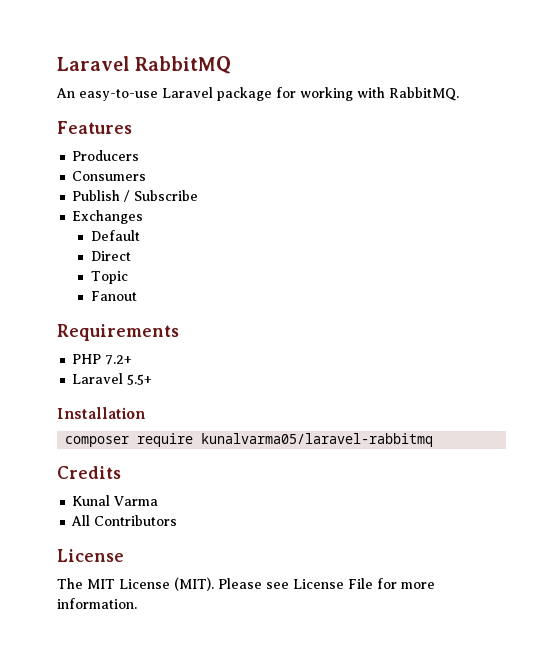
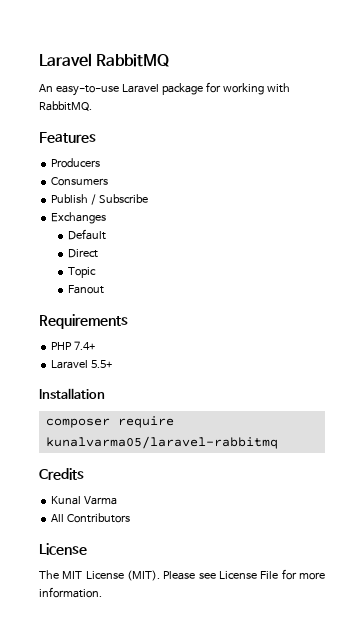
[105,355,133,365] 7.2+ -> [74,341,96,350] 7.4+

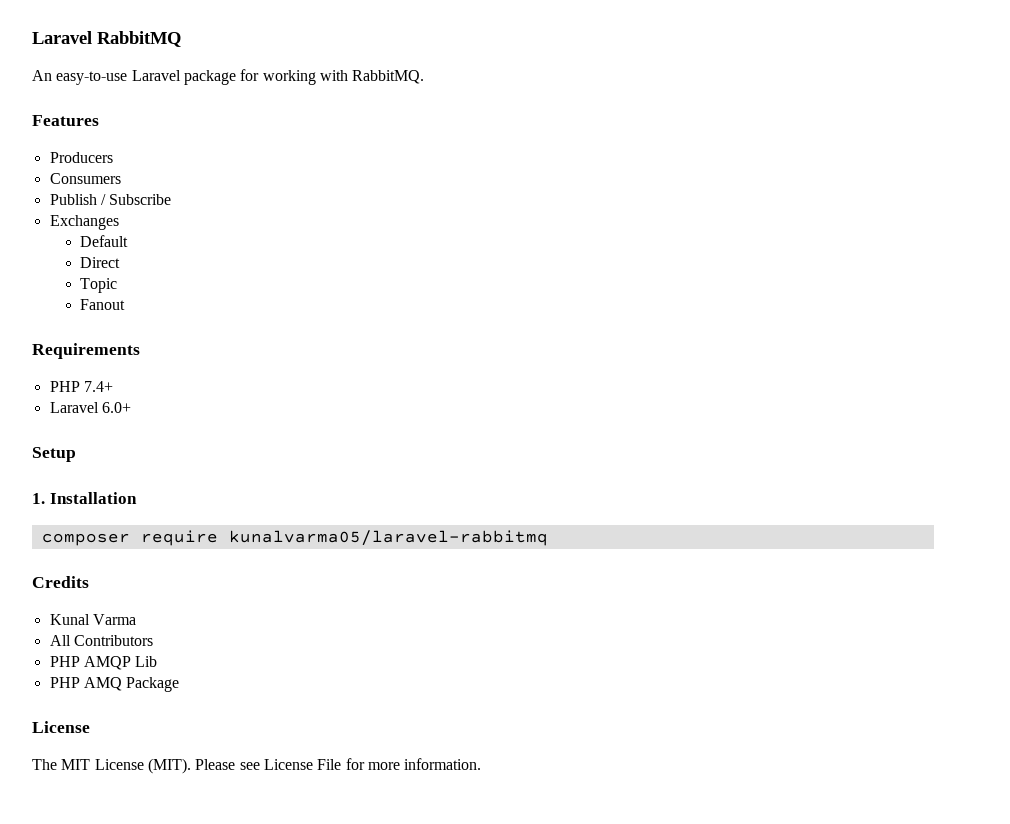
[91,360,113,368] 5.5+ // -> [101,402,131,413] [32,447,76,462] [32,493,45,504] 6.0+ // Setup // 1.
(131, 518) none -> [49,656,158,670] [49,677,180,692] // PHP AMQP Lib // PHP AMQ Package

